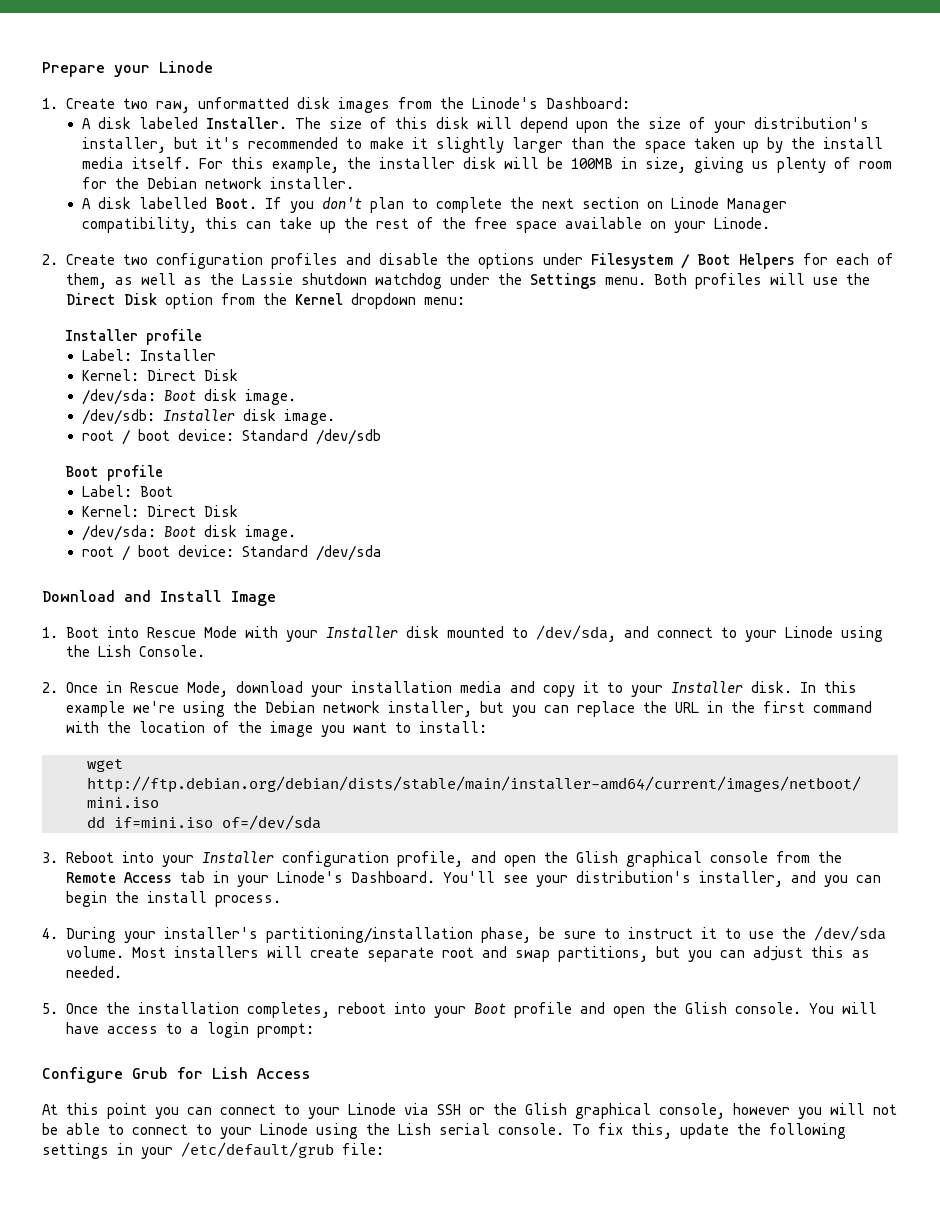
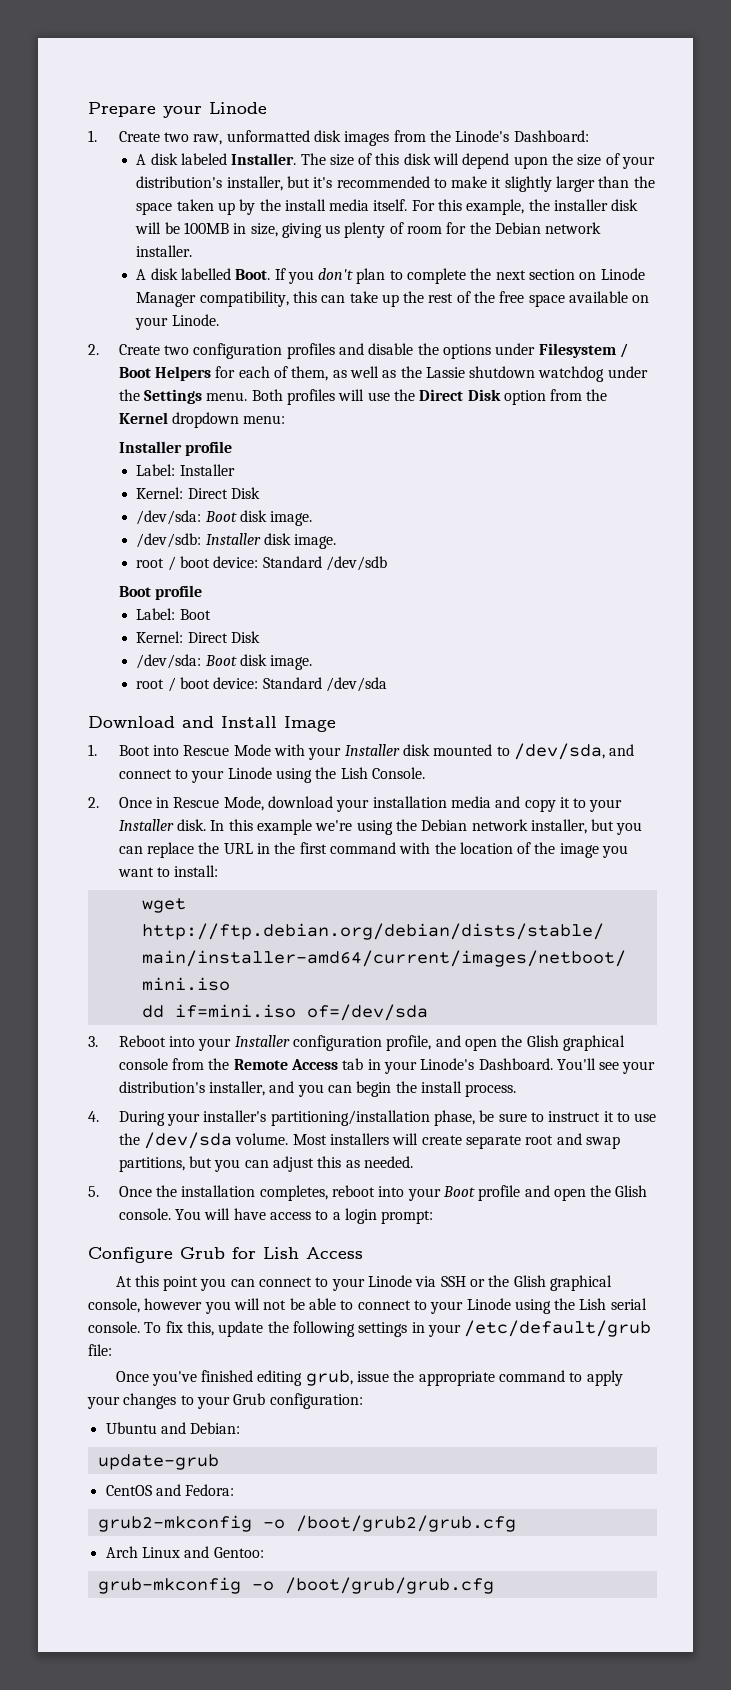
(384, 1149) none -> [115,1370,623,1386] [87,1393,363,1409] [105,1422,241,1434] [97,1454,219,1470] [105,1484,235,1496] [97,1515,516,1532] [105,1546,264,1558] [97,1577,494,1594] // Once you've finished editing grub, issue the appropriate command to apply your changes to your Grub configuration: // Ubuntu and Debian: // update-grub // CentOS and Fedora: // grub2-mkconfig -o /boot/grub2/grub.cfg // Arch Linux and Gentoo: // grub-mkconfig -o /boot/grub/grub.cfg

